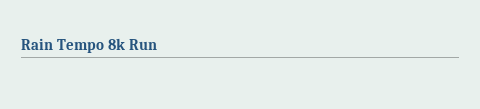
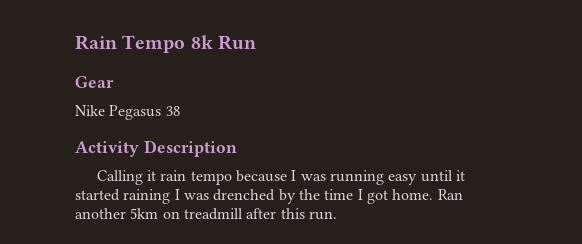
(157, 44) none -> [75,76,114,88] [75,105,180,120] [75,140,237,157] [96,170,465,185] [75,189,463,204] [75,208,337,220] // Gear // Nike Pegasus 38 // Activity Description // Calling it rain tempo because I was running easy until it started raining I was drenched by the time I got home. Ran another 5km on treadmill after this run.

